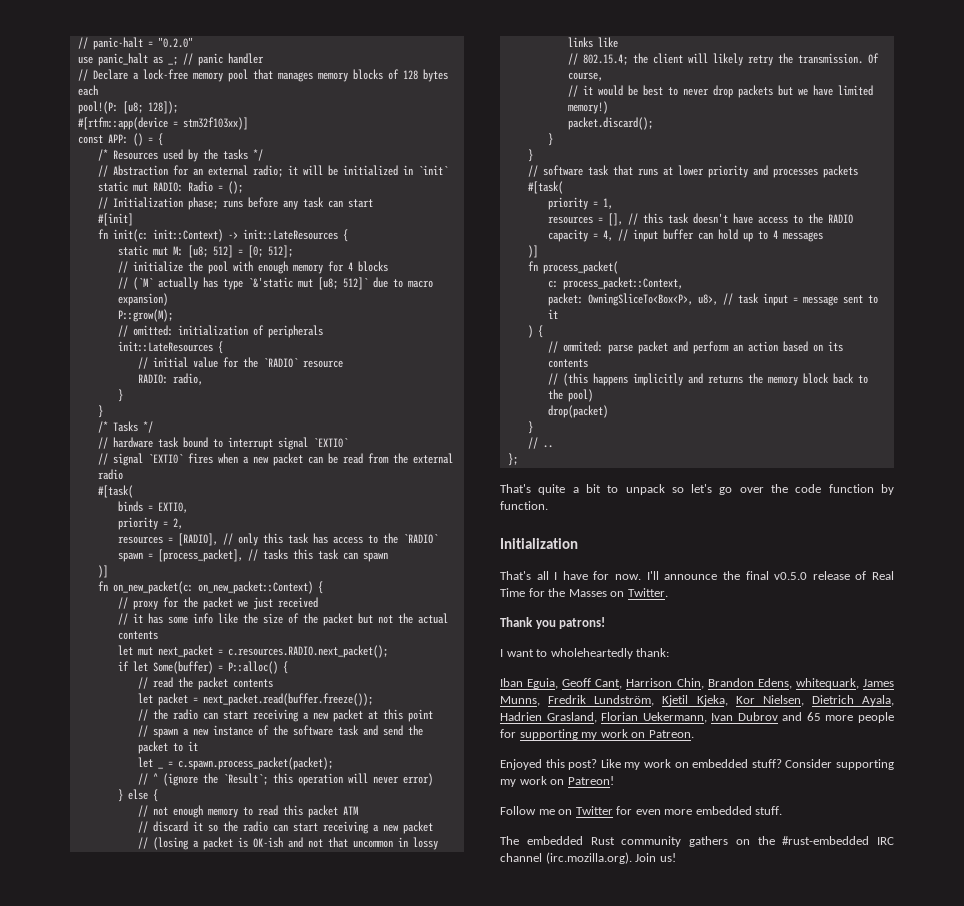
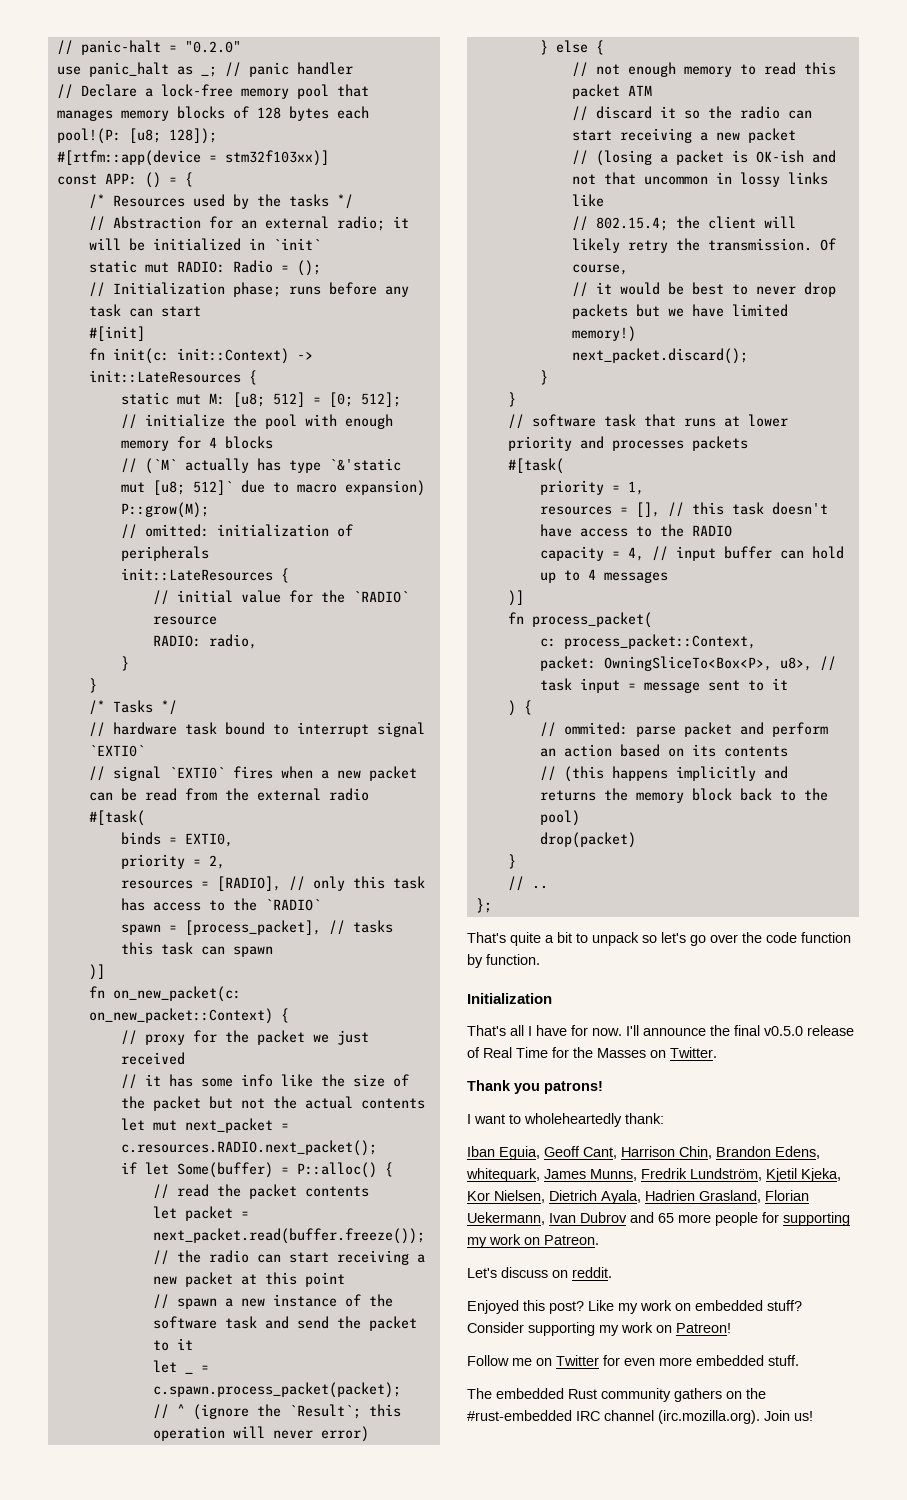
[567,117,653,130] packet.discard(); -> [571,348,748,364] next_packet.discard();
(694, 734) none -> [467,1267,612,1278] // Let's discuss on reddit.

